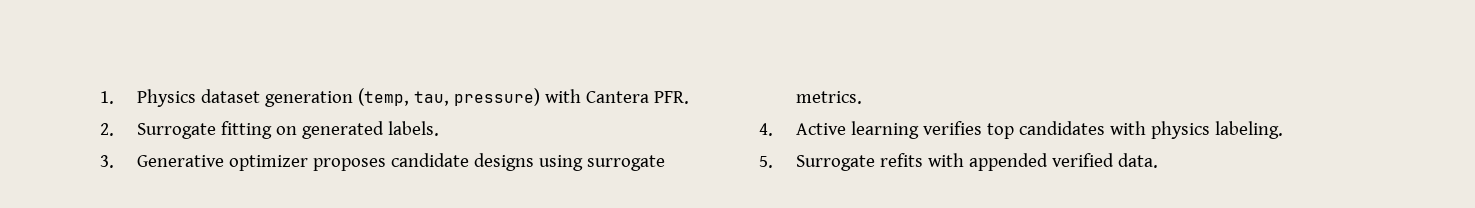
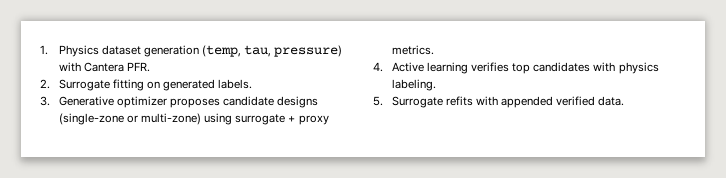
[538,155,665,171] using surrogate -> [58,113,329,125] (single-zone or multi-zone) using surrogate + proxy

